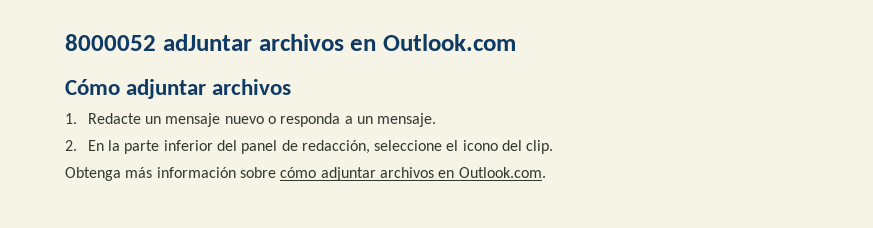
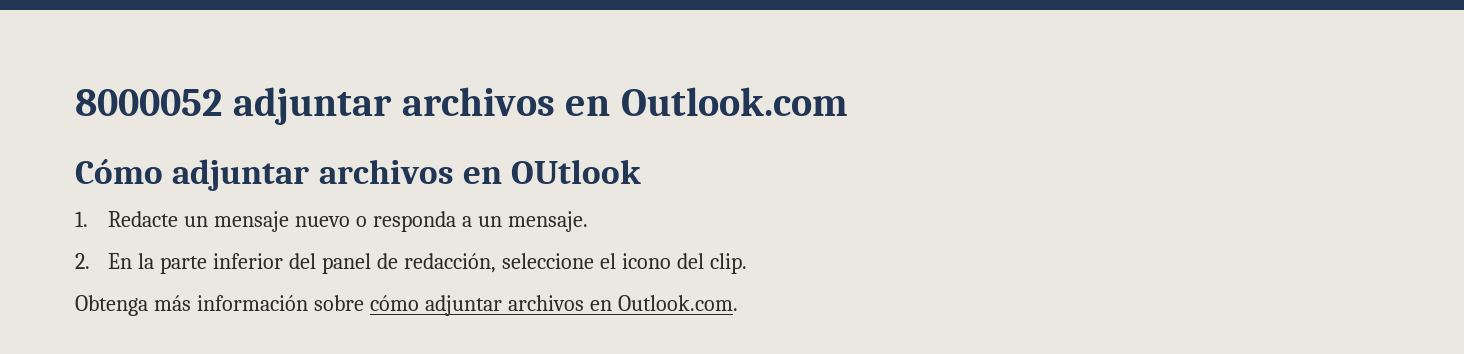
[162,34,252,51] adJuntar -> [232,87,392,125] adjuntar
(292, 87) none -> [462,159,642,184] en OUtlook

